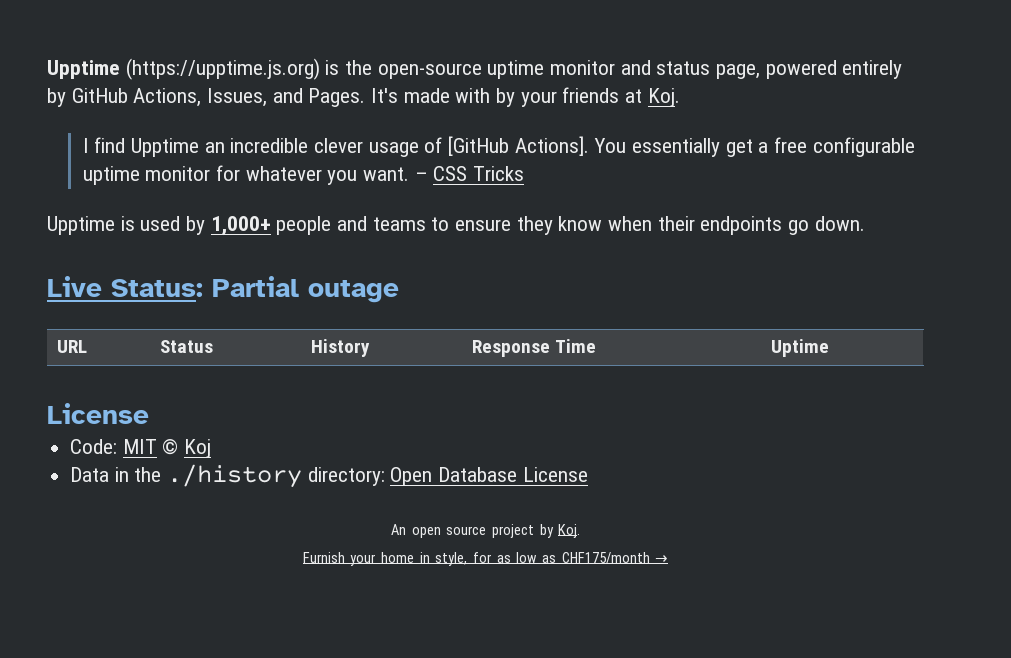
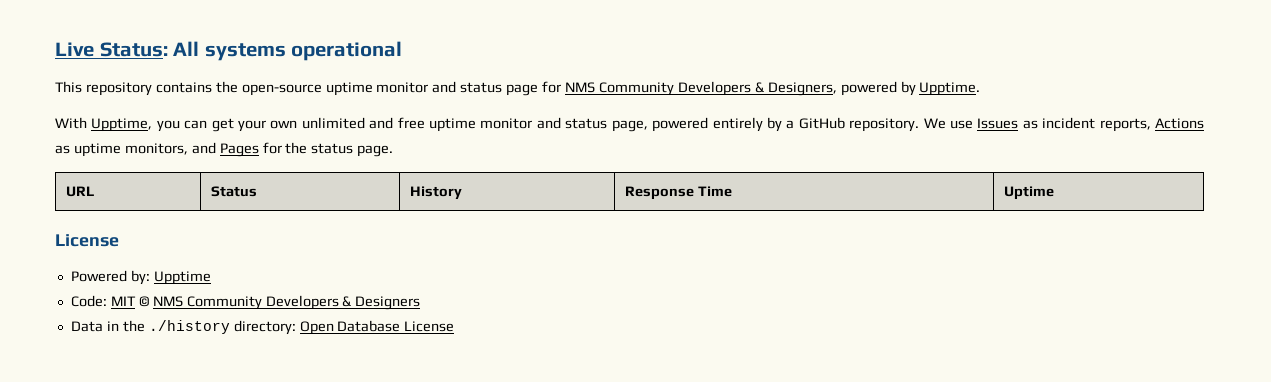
[47,58,340,80] Upptime (https://upptime.js.org) is -> [55,41,403,61] [55,81,212,96] Live Status: All systems operational // This repository contains
[716,60,903,79] [47,87,680,107] [82,136,915,157] [82,165,525,185] [47,216,865,236] [47,276,399,303] page, powered entirely by GitHub Actions, Issues, and Pages. It's made with by your friends at Koj. // I find Upptime an incredible clever usage of [GitHub Actions]. You essentially get a free configurable uptime monitor for whatever you want. – CSS Tricks // Upptime is used by 1,000+ people and teams to ensure they know when their endpoints go down. // Live Status: Partial outage -> [506,81,981,96] [55,117,1204,132] [55,142,394,157] page for NMS Community Developers & Designers, powered by Upptime. // With Upptime, you can get your own unlimited and free uptime monitor and status page, powered entirely by a GitHub repository. We use Issues as incident reports, Actions as uptime monitors, and Pages for the status page.
(149, 413) none -> [70,270,211,285] // Powered by: Upptime
[184,439,212,458] Koj -> [152,295,421,310] NMS Community Developers & Designers
[390,524,581,538] [302,552,669,566] // An open source project by Koj. // Furnish your home in style, for as low as CHF175/month → -> (455, 326) none

